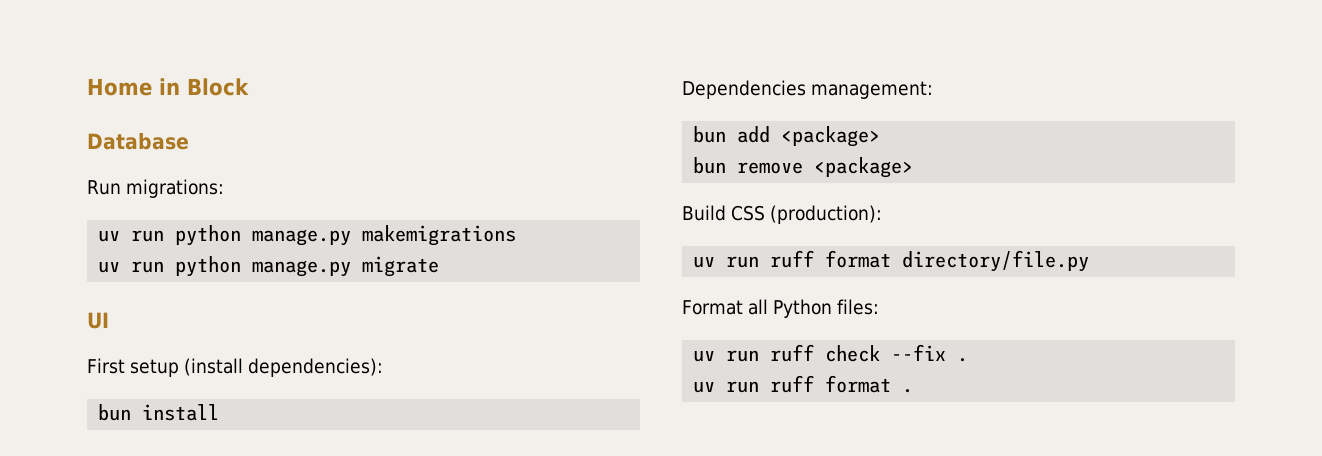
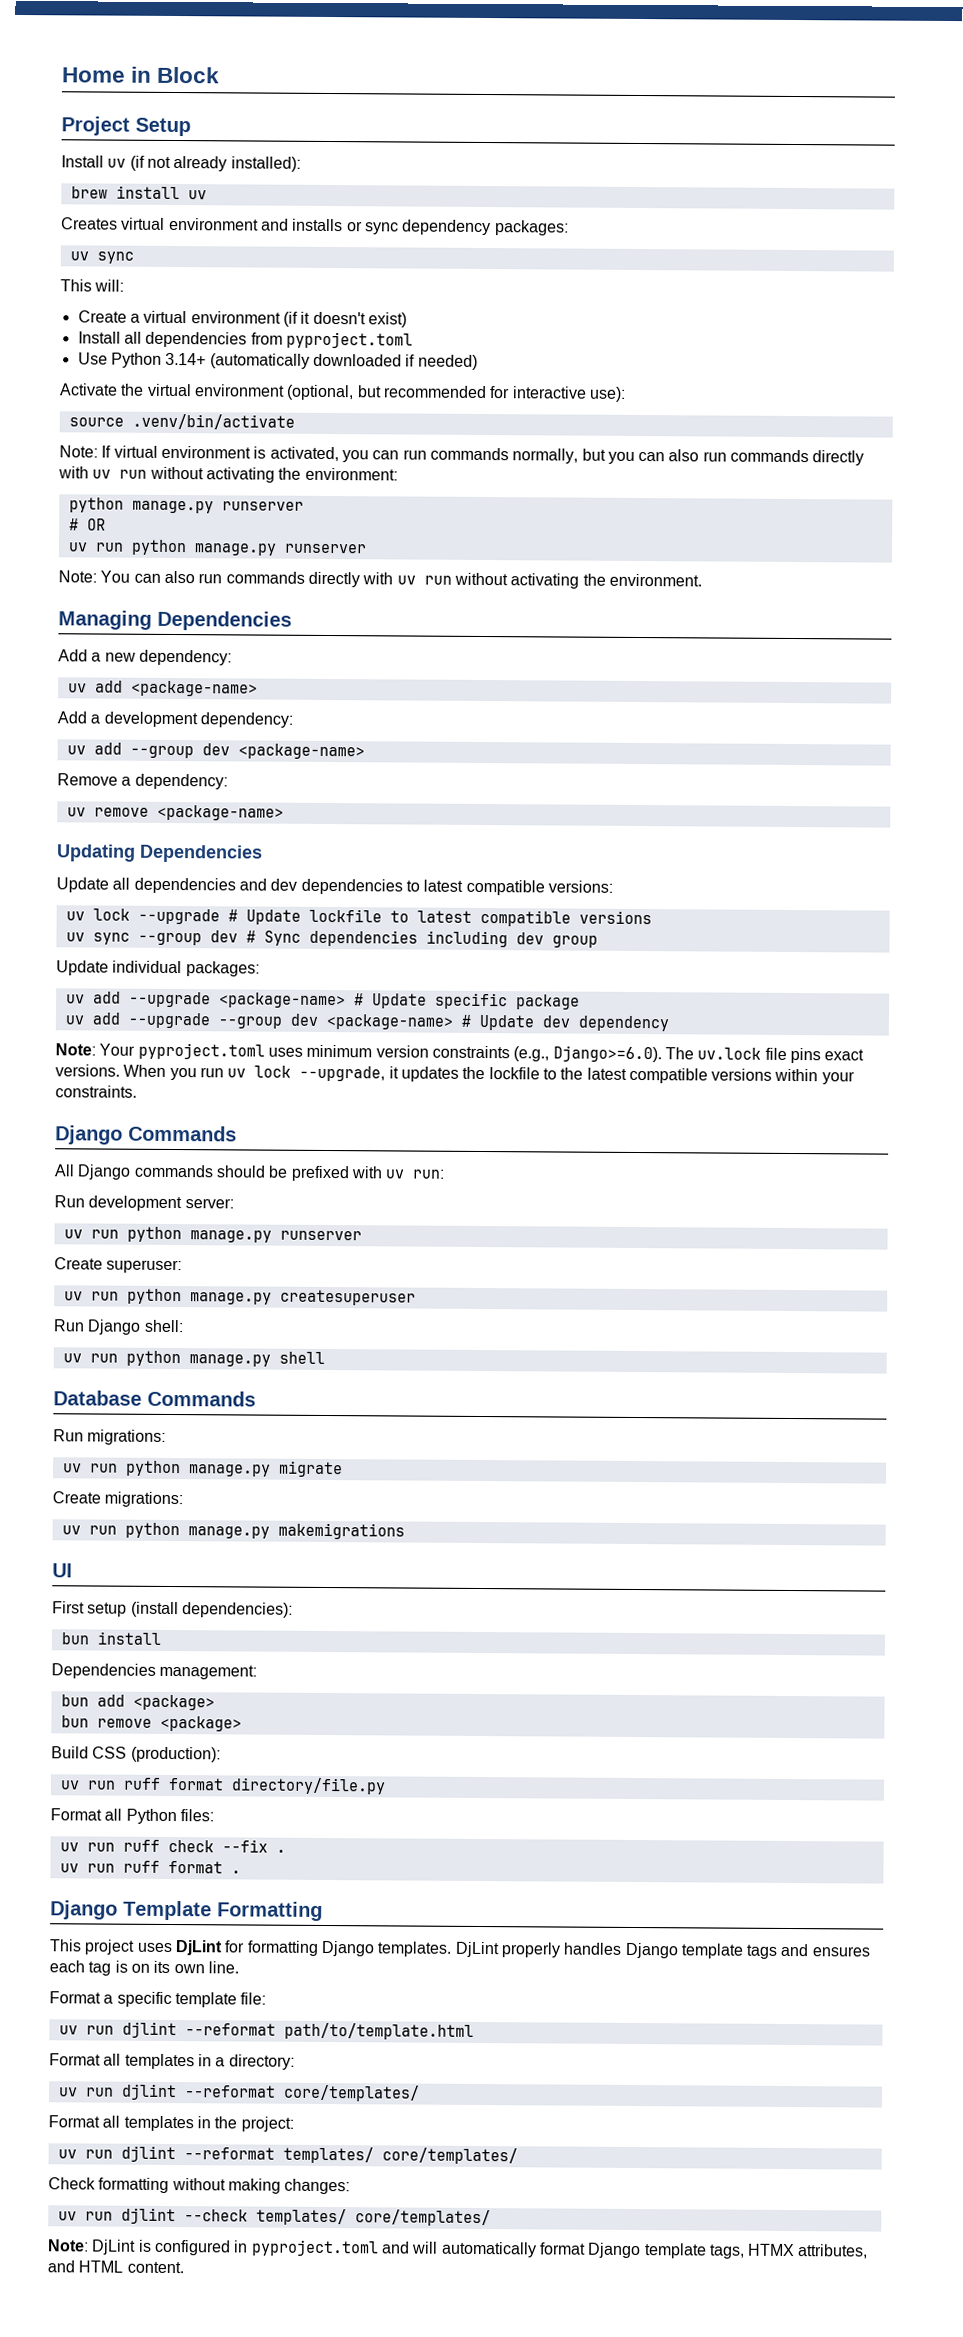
(249, 87) none -> [61,116,191,137] [61,155,301,172] [70,185,207,200] [61,217,569,236] [69,251,134,264] [60,279,125,292] [77,310,407,328] [77,331,413,349] [77,352,478,370] [59,383,626,402] [68,413,295,430] [59,445,865,466] [58,466,398,483] [68,497,304,514] [68,518,106,531] [67,539,367,556] [58,570,702,589] [58,610,292,631] [58,649,232,666] [67,680,258,697] [57,711,293,728] [66,742,365,760] [57,773,228,790] [66,804,284,821] [56,844,263,863] [56,877,613,896] [65,908,652,927] [65,929,598,948] [56,960,260,977] [65,991,580,1010] [64,1012,669,1032] [55,1042,865,1064] [55,1064,855,1085] [55,1085,137,1098] [55,1125,237,1145] [54,1164,445,1182] [54,1195,234,1212] [63,1226,362,1243] [54,1257,183,1274] [63,1288,416,1306] [53,1319,184,1335] [62,1350,325,1367] // Project Setup // Install uv (if not already installed): // brew install uv // Creates virtual environment and installs or sync dependency packages: // uv sync // This will: // Create a virtual environment (if it doesn't exist) // Install all dependencies from pyproject.toml // Use Python 3.14+ (automatically downloaded if needed) // Activate the virtual environment (optional, but recommended for interactive use): // source .venv/bin/activate // Note: If virtual environment is activated, you can run commands normally, but you can also run commands directly with uv run without activating the environment: // python manage.py runserver // # OR // uv run python manage.py runserver // Note: You can also run commands directly with uv run without activating the environment. // Managing Dependencies // Add a new dependency: // uv add <package-name> // Add a development dependency: // uv add --group dev <package-name> // Remove a dependency: // uv remove <package-name> // Updating Dependencies // Update all dependencies and dev dependencies to latest compatible versions: // uv lock --upgrade # Update lockfile to latest compatible versions // uv sync --group dev # Sync dependencies including dev group // Update individual packages: // uv add --upgrade <package-name> # Update specific package // uv add --upgrade --group dev <package-name> # Update dev dependency // Note: Your pyproject.toml uses minimum version constraints (e.g., Django>=6.0). The uv.lock file pins exact versions. When you run uv lock --upgrade, it updates the lockfile to the latest compatible versions within your constraints. // Django Commands // All Django commands should be prefixed with uv run: // Run development server: // uv run python manage.py runserver // Create superuser: // uv run python manage.py createsuperuser // Run Django shell: // uv run python manage.py shell
(189, 141) none -> [147,1390,256,1407] Commands
[362,225,517,246] [98,256,440,277] makemigrations // uv run python manage.py migrate -> [278,1460,343,1478] [52,1491,184,1508] [61,1522,405,1540] migrate // Create migrations: // uv run python manage.py makemigrations
(914, 391) none -> [50,1900,323,1921] [49,1939,870,1959] [49,1960,239,1976] [49,1991,267,2008] [58,2021,474,2040] [49,2053,295,2070] [57,2083,420,2102] [48,2115,294,2132] [57,2145,518,2165] [48,2177,351,2195] [57,2207,491,2227] [47,2239,869,2259] [47,2260,184,2274] // Django Template Formatting // This project uses DjLint for formatting Django templates. DjLint properly handles Django template tags and ensures each tag is on its own line. // Format a specific template file: // uv run djlint --reformat path/to/template.html // Format all templates in a directory: // uv run djlint --reformat core/templates/ // Format all templates in the project: // uv run djlint --reformat templates/ core/templates/ // Check formatting without making changes: // uv run djlint --check templates/ core/templates/ // Note: DjLint is configured in pyproject.toml and will automatically format Django template tags, HTMX attributes, and HTML content.

